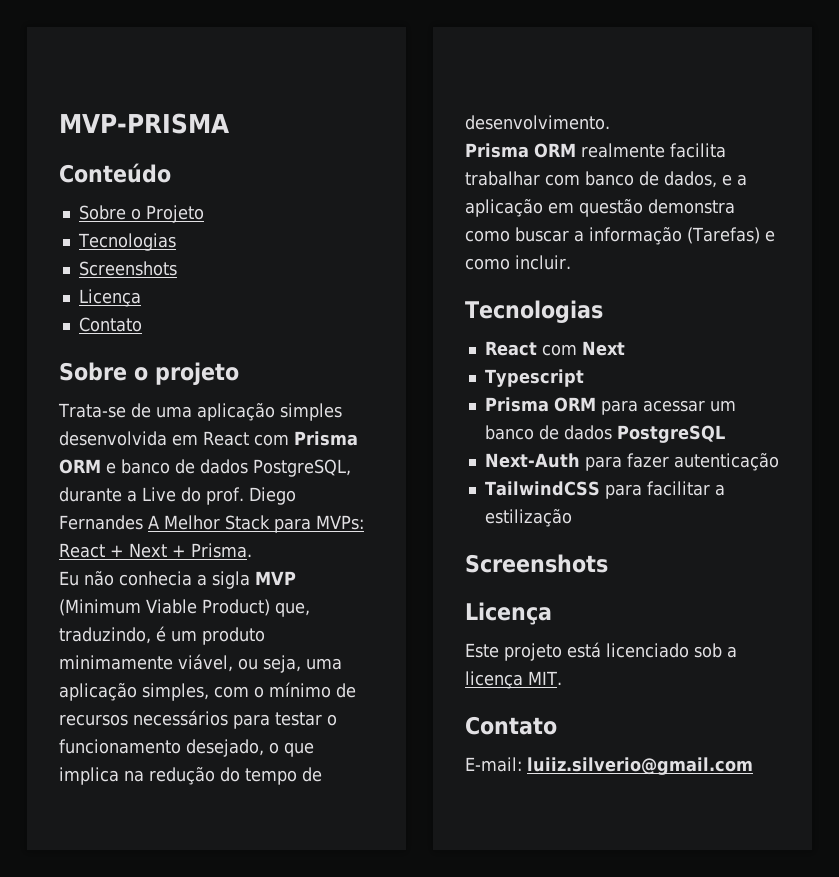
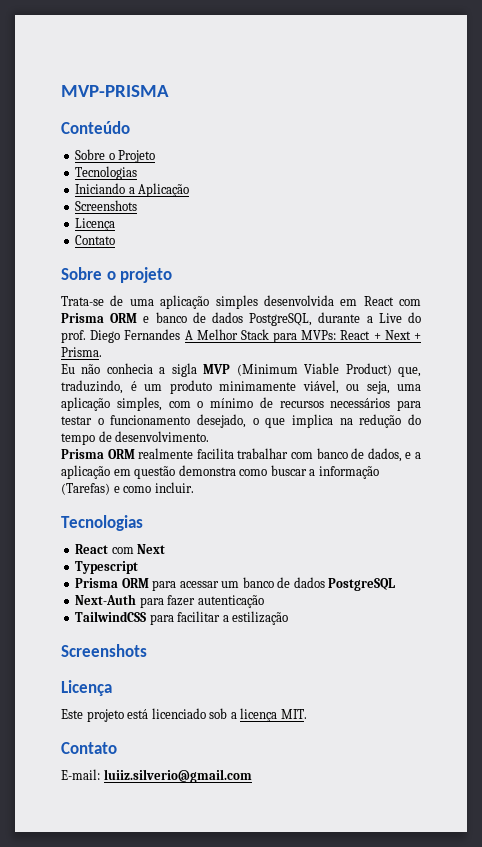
(176, 242) none -> [75,183,190,197] // Iniciando a Aplicação

